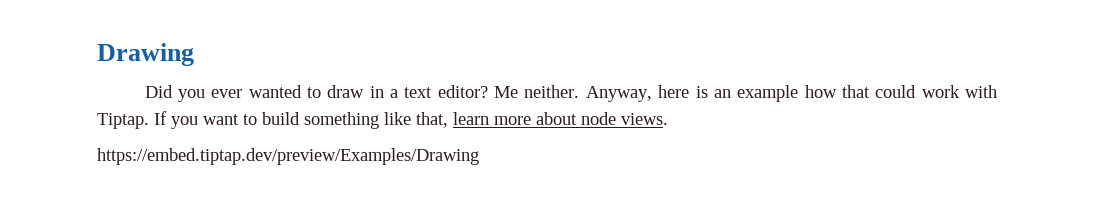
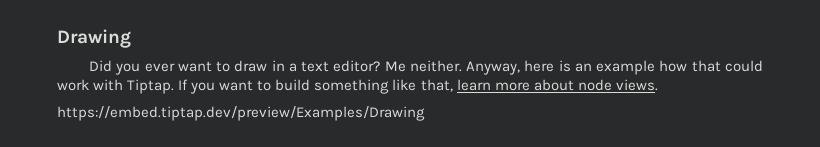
[248,85,302,98] wanted -> [177,61,212,72] want

